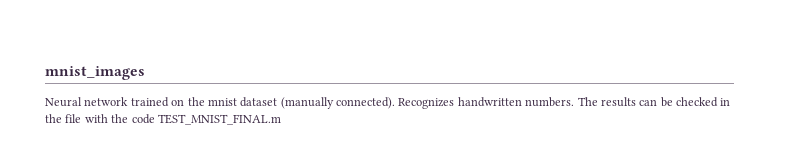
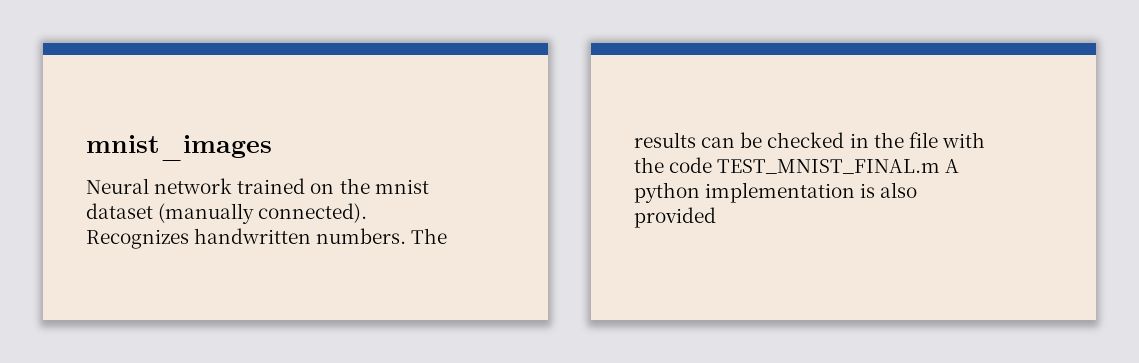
(281, 119) none -> [945,159,960,173] [634,182,918,203] [634,207,716,228] A python implementation is also provided

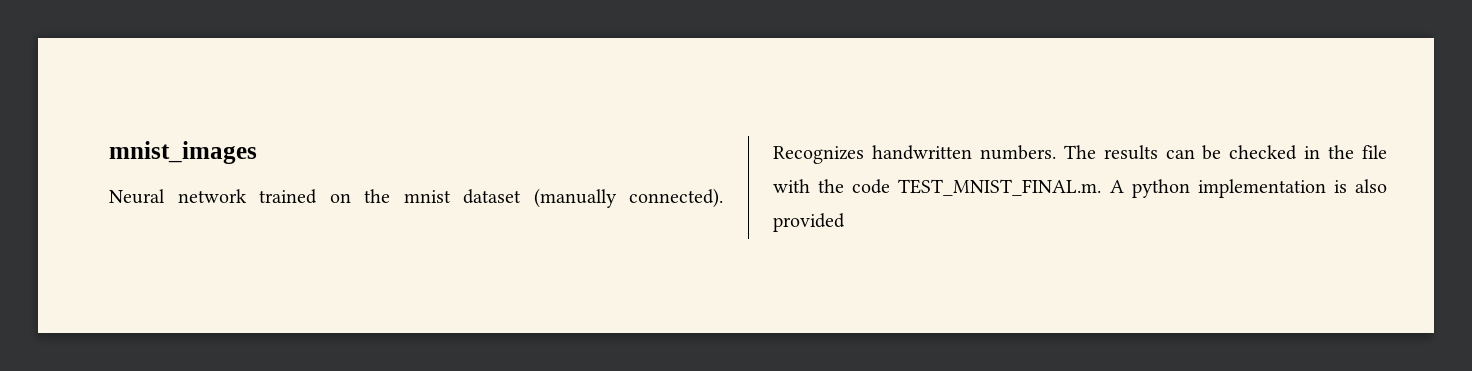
[717,159,941,174] TEST_MNIST_FINAL.m -> [898,179,1102,196] TEST_MNIST_FINAL.m.

